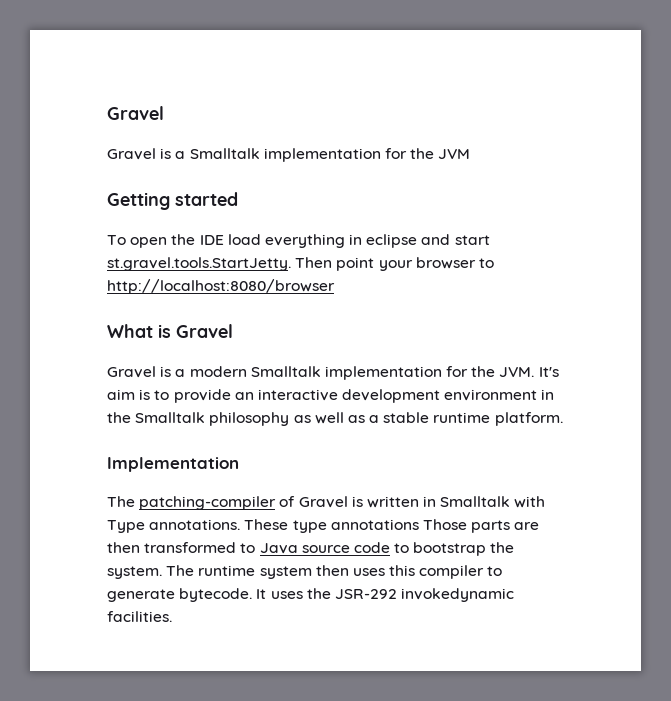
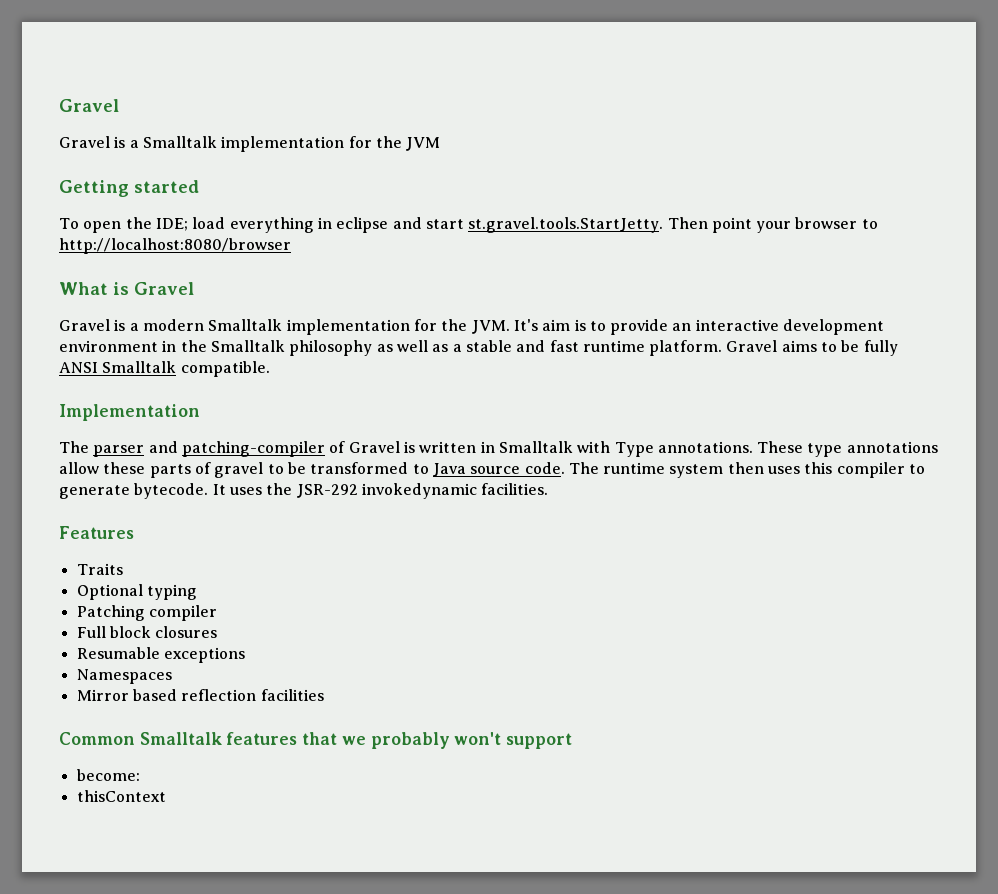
[199,235,224,245] IDE -> [155,218,188,231] IDE;
(430, 417) none -> [516,340,579,352] and fast
(563, 419) none -> [726,340,898,356] [59,361,270,377] Gravel aims to be fully ANSI Smalltalk compatible.
(135, 501) none -> [93,441,178,457] parser and
[422,519,540,533] [107,542,515,556] [107,566,162,579] Those parts are then transformed to Java source code to bootstrap the system. -> [59,462,565,478] allow these parts of gravel to be transformed to Java source code.
(172, 616) none -> [59,526,134,539] [76,563,123,575] [76,584,197,600] [76,605,217,621] [76,626,218,638] [76,647,245,663] [76,669,172,684] [76,689,324,701] [59,732,573,749] [76,769,140,781] [76,790,166,802] // Features // Traits // Optional typing // Patching compiler // Full block closures // Resumable exceptions // Namespaces // Mirror based reflection facilities // Common Smalltalk features that we probably won't support // become: // thisContext

